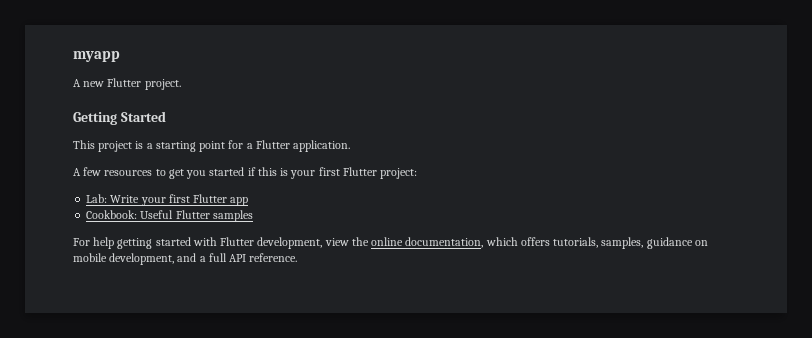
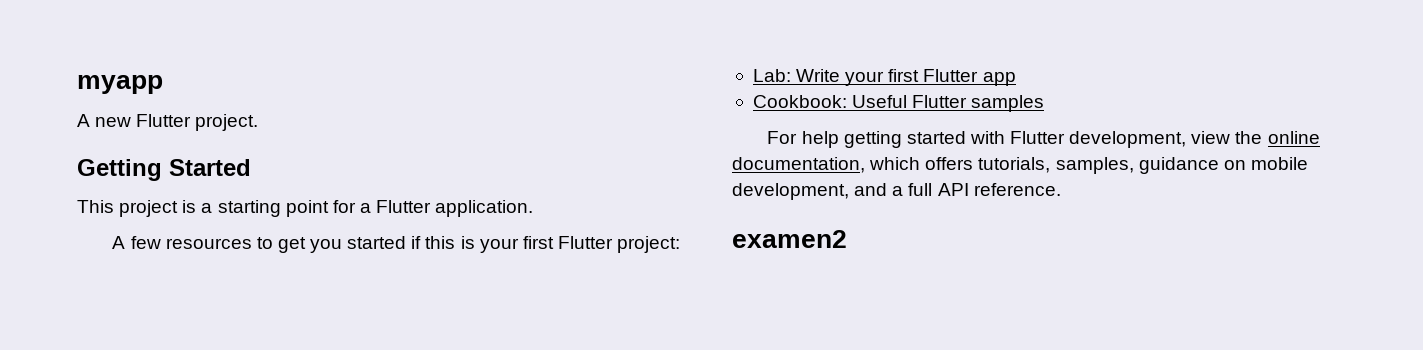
(298, 257) none -> [732,230,847,248] // examen2

